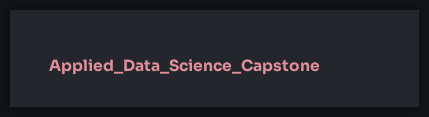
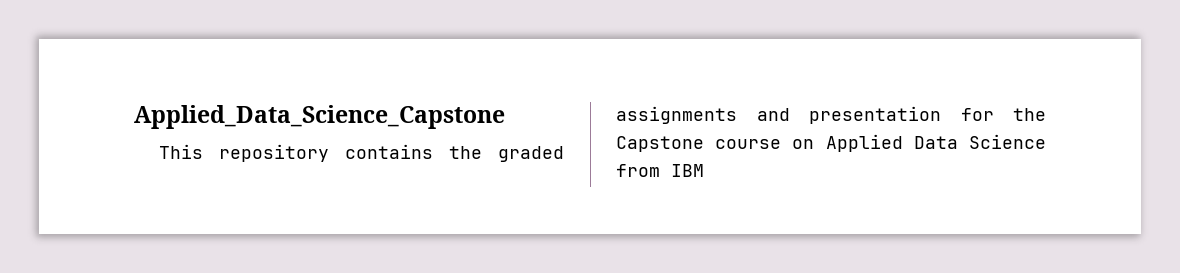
(320, 67) none -> [159,144,564,162] [616,106,1046,124] [616,134,1046,152] [616,164,704,177] // This repository contains the graded assignments and presentation for the Capstone course on Applied Data Science from IBM

